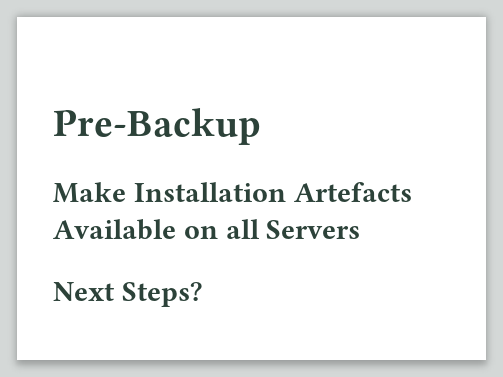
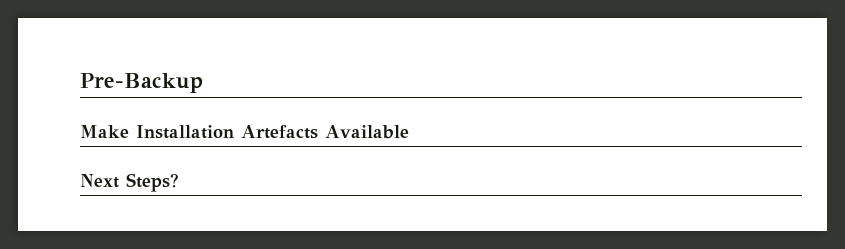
[183,219,361,239] on all Servers -> (409, 132) none

